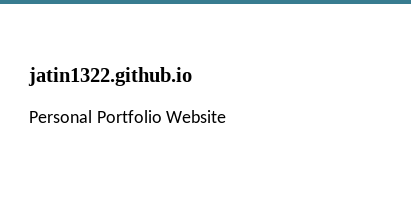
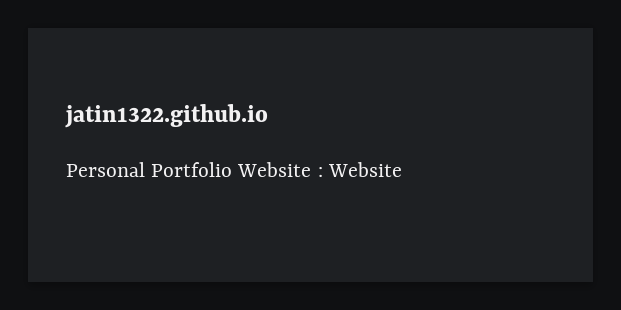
(227, 116) none -> [317,162,402,177] : Website

